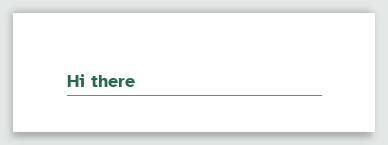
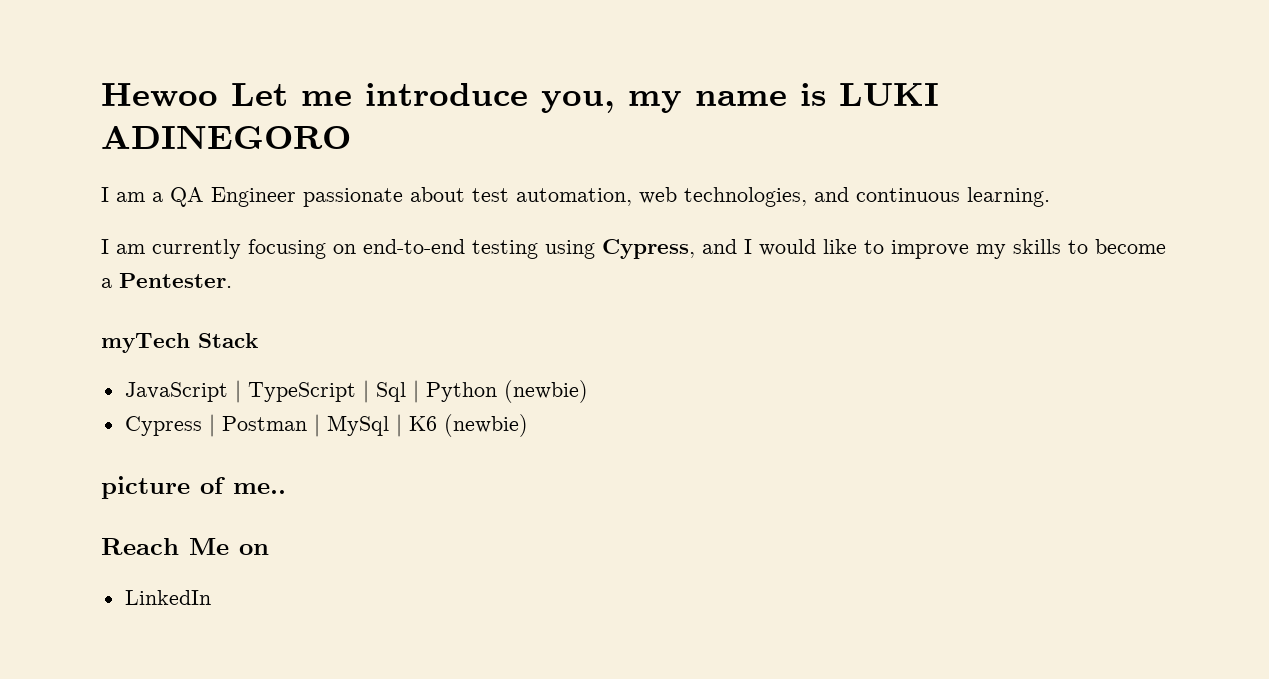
[67,74,135,87] Hi there -> [101,83,939,113] [101,126,351,149] [101,187,1050,207] [101,239,1166,259] [101,273,232,288] [101,333,258,353] [124,380,588,403] [124,414,528,437] [101,476,286,499] [101,538,269,555] [124,590,211,605] Hewoo Let me introduce you, my name is LUKI ADINEGORO // I am a QA Engineer passionate about test automation, web technologies, and continuous learning. // I am currently focusing on end-to-end testing using Cypress, and I would like to improve my skills to become a Pentester. // myTech Stack // JavaScript | TypeScript | Sql | Python (newbie) // Cypress | Postman | MySql | K6 (newbie) // picture of me.. // Reach Me on // LinkedIn

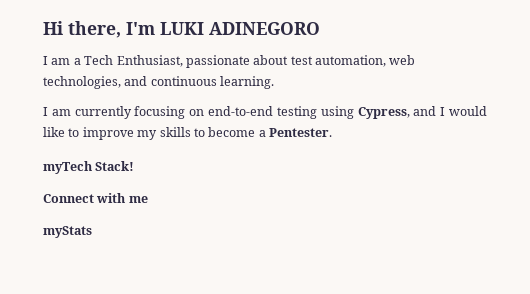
[101,83,826,113] Hewoo Let me introduce you, my name is -> [43,21,155,38] Hi there, I'm
[170,187,296,207] QA Engineer -> [84,55,183,67] Tech Enthusiast,
[198,333,258,348] [124,380,588,403] [124,414,528,437] [101,476,286,499] [101,538,269,555] [124,590,211,605] Stack // JavaScript | TypeScript | Sql | Python (newbie) // Cypress | Postman | MySql | K6 (newbie) // picture of me.. // Reach Me on // LinkedIn -> [95,161,135,171] [43,193,148,203] [43,226,92,238] Stack! // Connect with me // myStats

